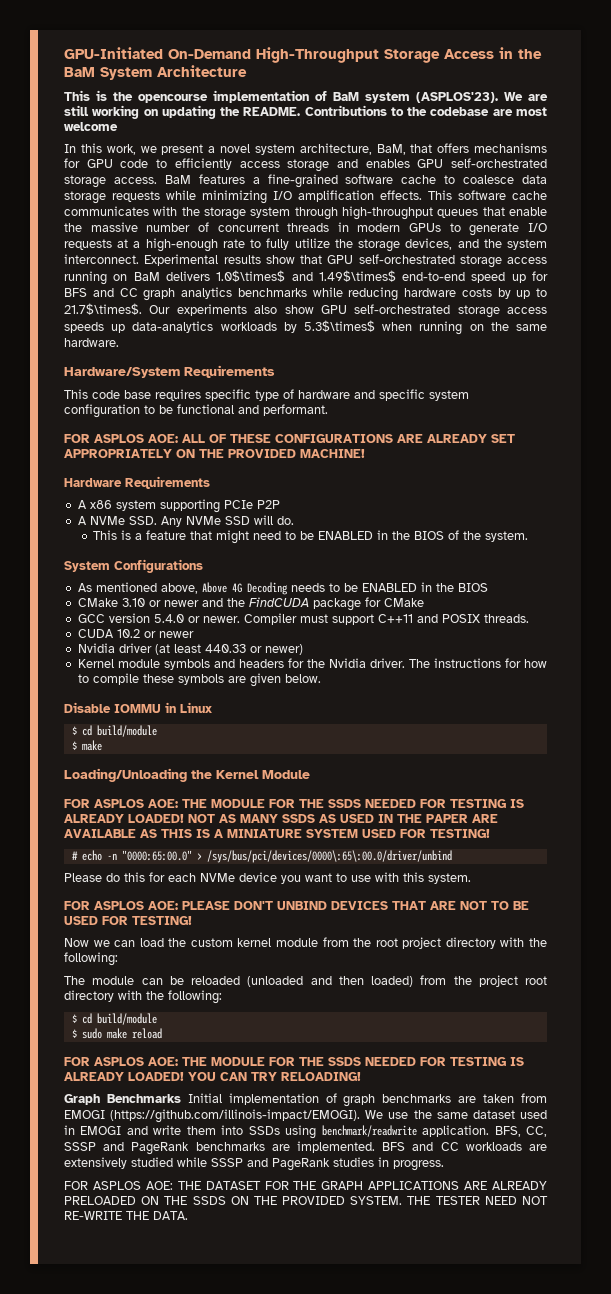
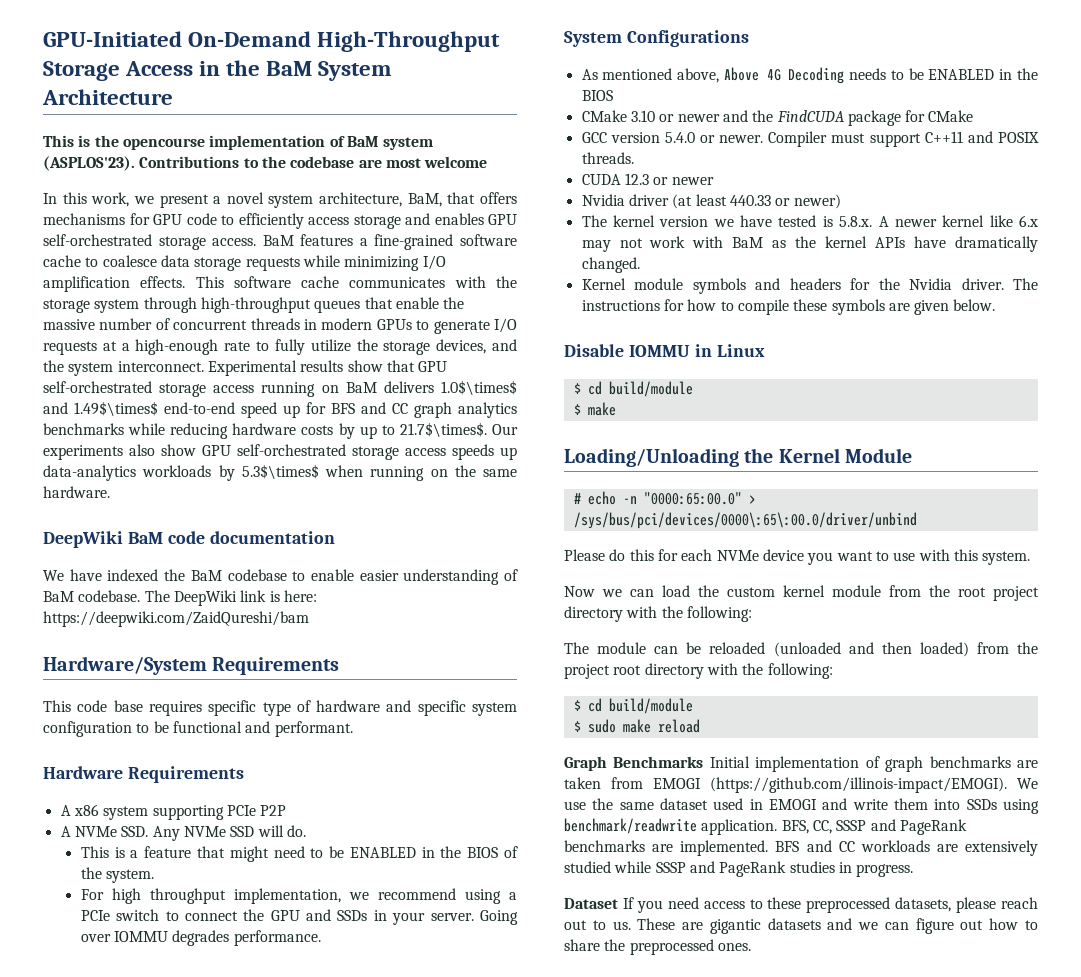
[504,92,548,101] [64,105,301,119] We are still working on updating the README. -> (135, 163) none
(119, 342) none -> [43,531,335,548] [43,569,518,585] [43,590,317,606] [43,611,309,627] // DeepWiki BaM code documentation // We have indexed the BaM codebase to enable easier understanding of BaM codebase. The DeepWiki link is here: https://deepwiki.com/ZaidQureshi/bam
[64,434,515,443] [64,449,365,458] // FOR ASPLOS AOE: ALL OF THESE CONFIGURATIONS ARE ALREADY SET APPROPRIATELY ON THE PROVIDED MACHINE! -> (353, 729) none
(529, 536) none -> [80,888,517,904] [80,909,519,925] [80,930,321,946] // For high throughput implementation, we recommend using a PCIe switch to connect the GPU and SSDs in your server. Going over IOMMU degrades performance.
[116,629,140,638] 10.2 -> [624,173,649,185] 12.3
(303, 649) none -> [581,215,1038,227] [581,236,1038,252] [581,257,640,273] // The kernel version we have tested is 5.8.x. A newer kernel like 6.x may not work with BaM as the kernel APIs have dramatically changed.
[64,799,524,808] [64,814,498,823] [64,829,490,838] // FOR ASPLOS AOE: THE MODULE FOR THE SSDS NEEDED FOR TESTING IS ALREADY LOADED! NOT AS MANY SSDS AS USED IN THE PAPER ARE AVAILABLE AS THIS IS A MINIATURE SYSTEM USED FOR TESTING! -> (913, 455) none
[64,901,529,910] [64,916,192,925] // FOR ASPLOS AOE: PLEASE DON'T UNBIND DEVICES THAT ARE NOT TO BE USED FOR TESTING! -> (1031, 558) none
[64,1057,524,1066] [64,1072,361,1081] // FOR ASPLOS AOE: THE MODULE FOR THE SSDS NEEDED FOR TESTING IS ALREADY LOADED! YOU CAN TRY RELOADING! -> (700, 726) none
[64,1181,547,1190] [64,1196,548,1205] [64,1211,188,1220] FOR ASPLOS AOE: THE DATASET FOR THE GRAPH APPLICATIONS ARE ALREADY PRELOADED ON THE SSDS ON THE PROVIDED SYSTEM. THE TESTER NEED NOT RE-WRITE THE DATA. -> [564,897,1038,913] [564,918,1038,934] [564,939,751,955] Dataset If you need access to these preprocessed datasets, please reach out to us. These are gigantic datasets and we can figure out how to share the preprocessed ones.

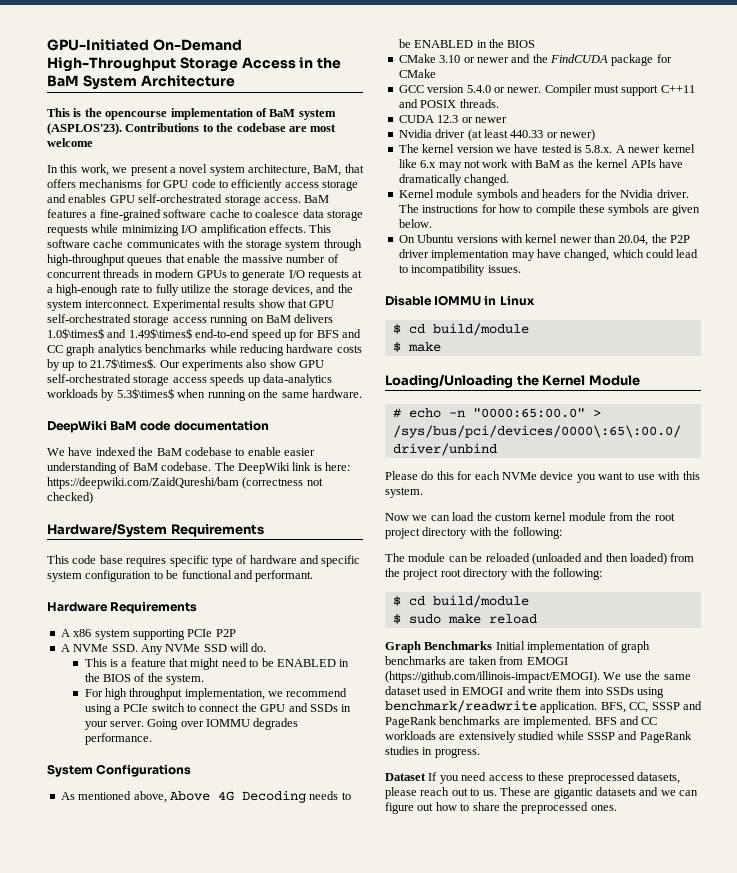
(309, 619) none -> [242,477,323,489] [47,492,93,504] (correctness not checked)
(996, 305) none -> [398,234,691,246] [398,249,699,261] [398,264,521,276] // On Ubuntu versions with kernel newer than 20.04, the P2P driver implementation may have changed, which could lead to incompatibility issues.

